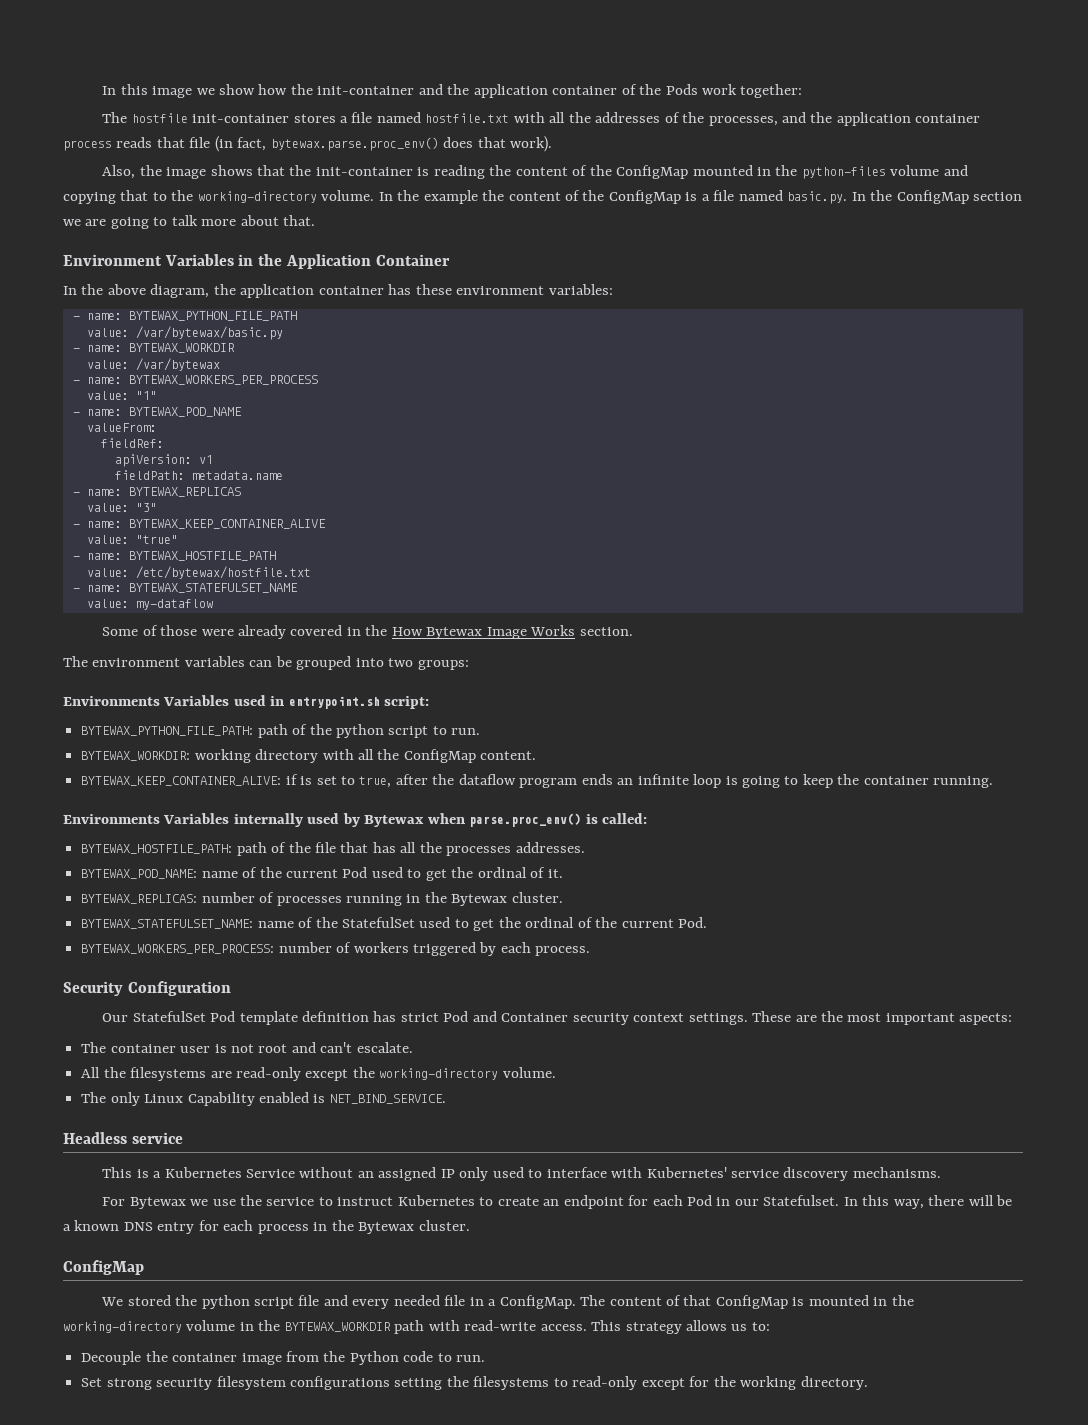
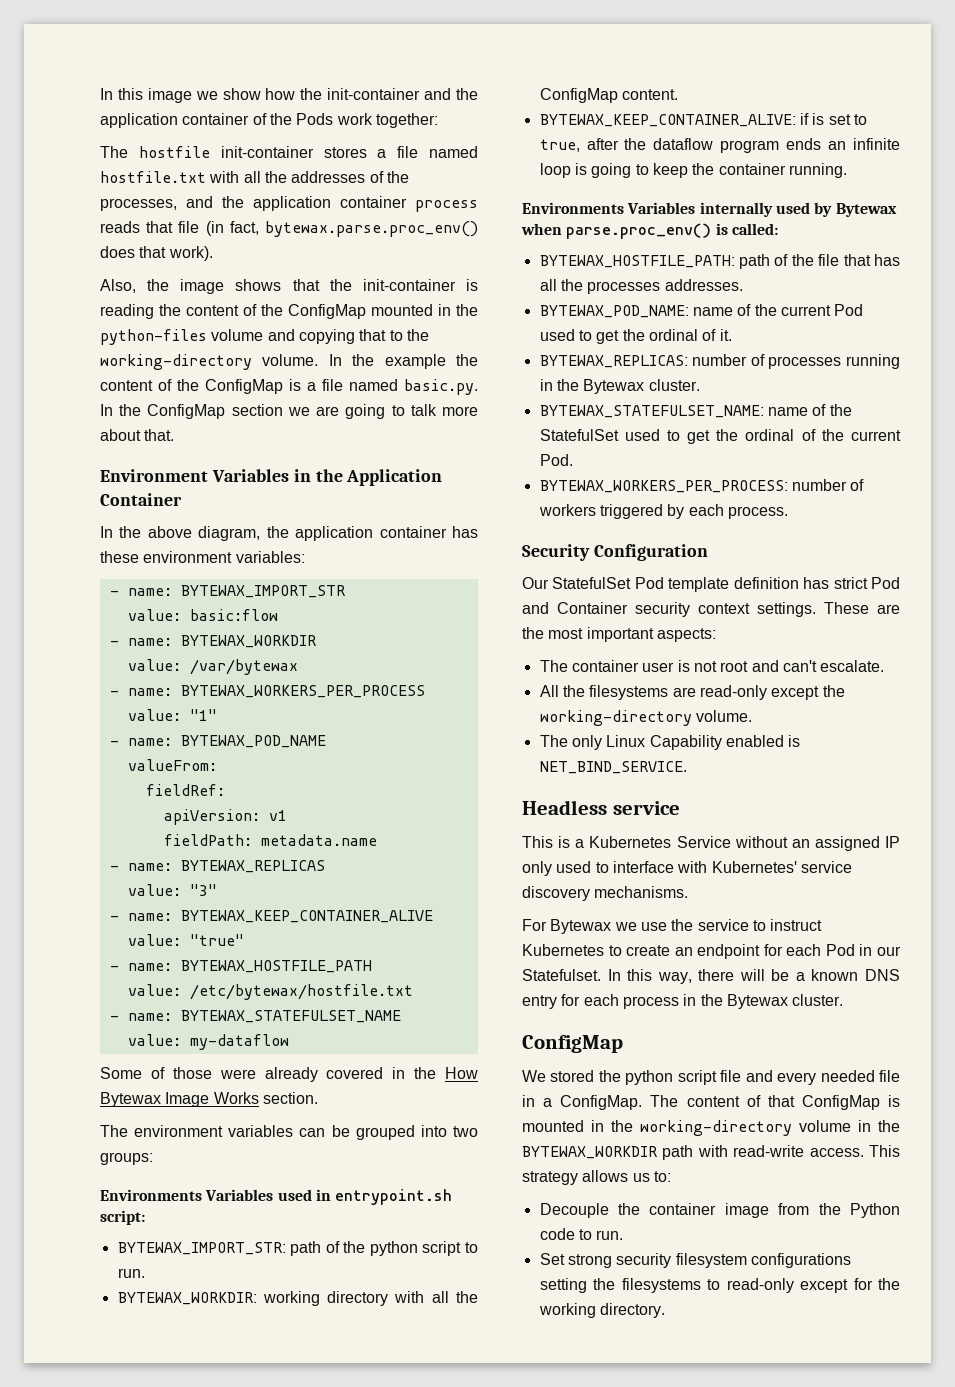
[128,311,297,321] [86,326,283,340] BYTEWAX_PYTHON_FILE_PATH // value: /var/bytewax/basic.py -> [180,585,345,598] [127,609,278,621] BYTEWAX_IMPORT_STR // value: basic:flow
[81,726,254,736] BYTEWAX_PYTHON_FILE_PATH: -> [117,1242,286,1255] BYTEWAX_IMPORT_STR:

